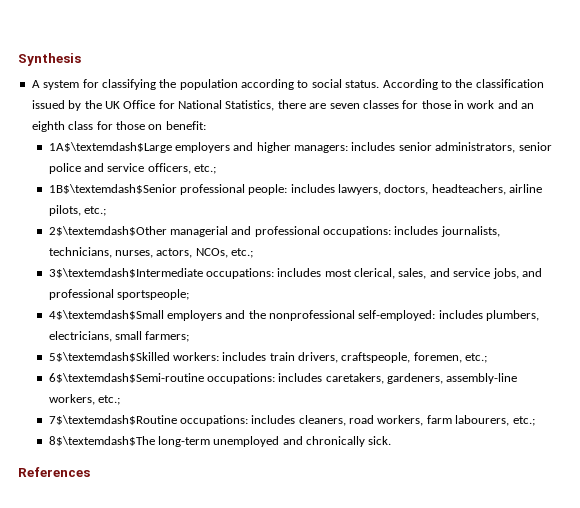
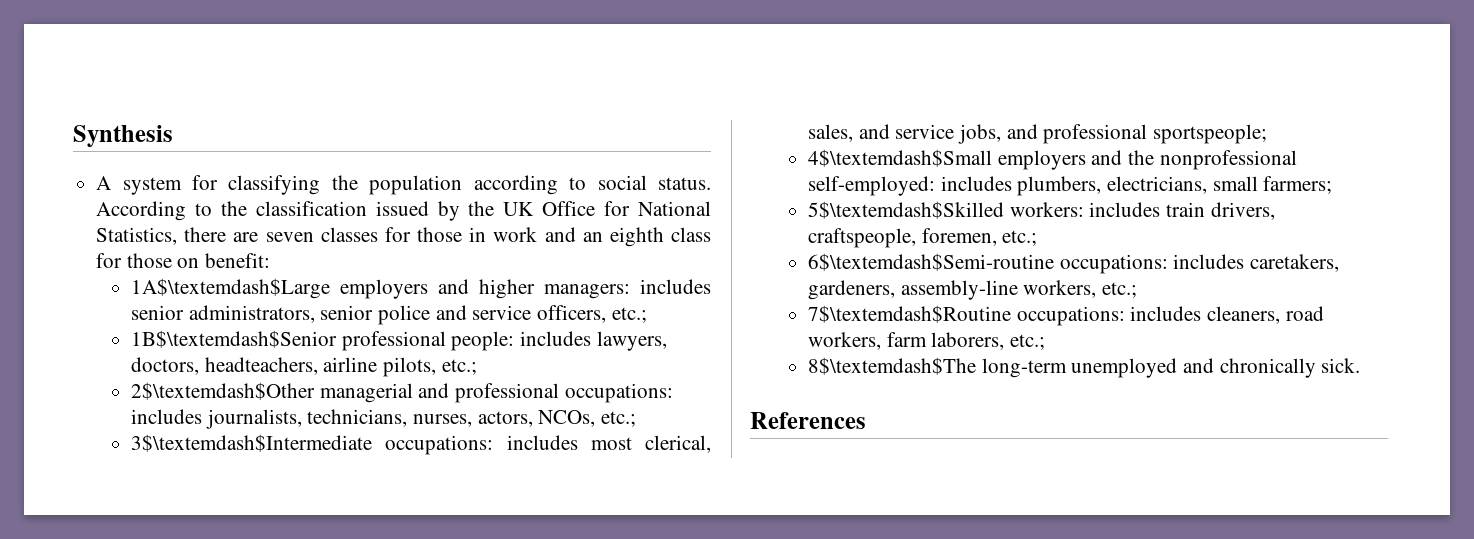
[455,415,510,426] labourers, -> [931,332,1005,350] laborers,

